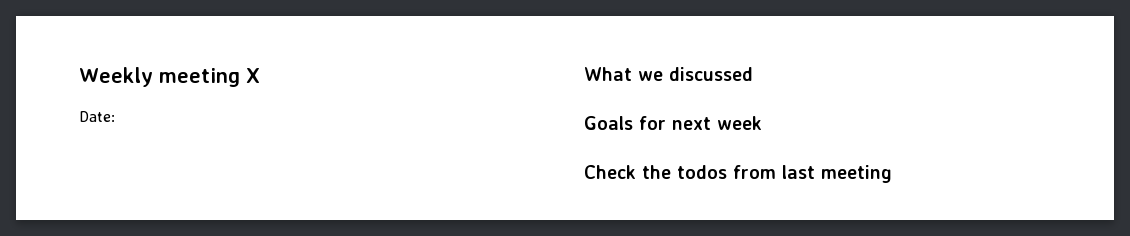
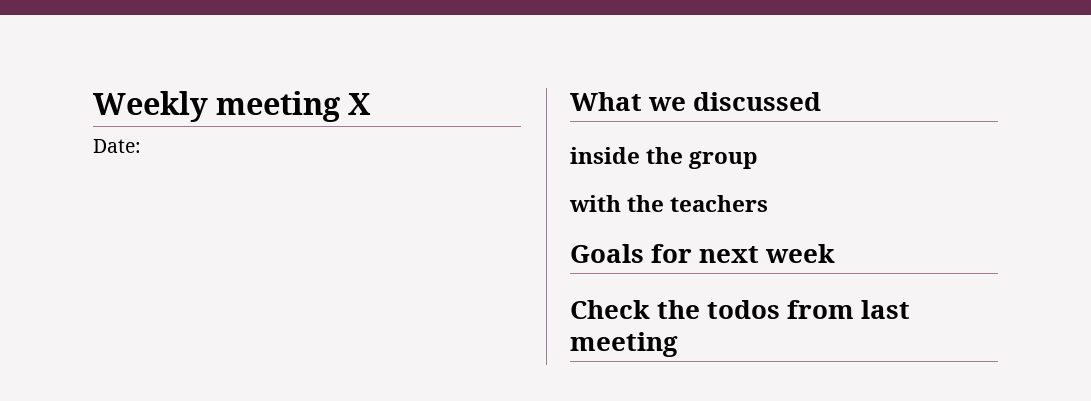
(753, 74) none -> [570,147,759,169] [569,195,769,212] // inside the group // with the teachers

